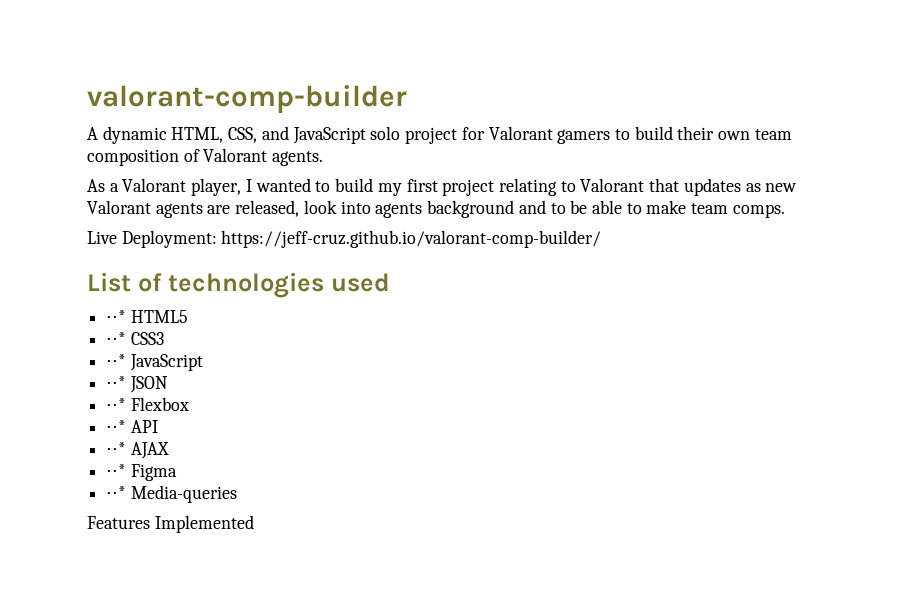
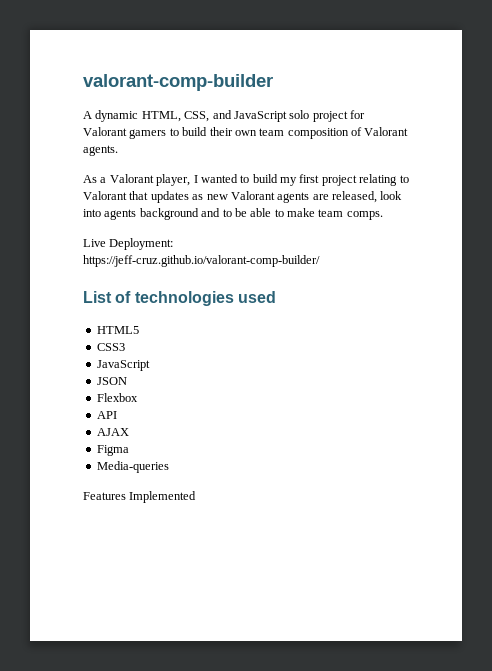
[106,310,127,323] ⋅⋅* -> (276, 297) none
[106,332,127,345] ⋅⋅* -> (139, 330) none
[106,354,127,367] ⋅⋅* -> (125, 347) none
[106,376,127,389] ⋅⋅* -> (150, 365) none
[106,398,127,411] ⋅⋅* -> (127, 381) none
[106,420,127,433] ⋅⋅* -> (138, 397) none
[106,442,127,455] ⋅⋅* -> (117, 415) none
[106,464,127,477] ⋅⋅* -> (129, 432) none
[106,486,127,499] ⋅⋅* -> (129, 450) none

